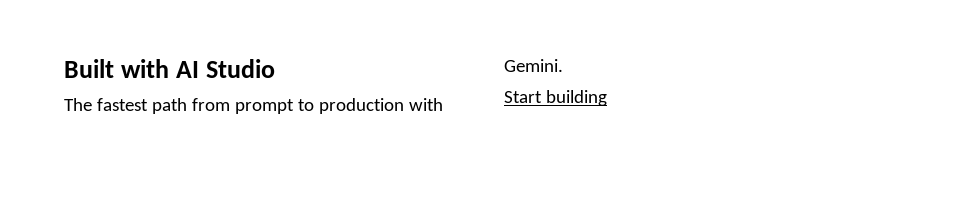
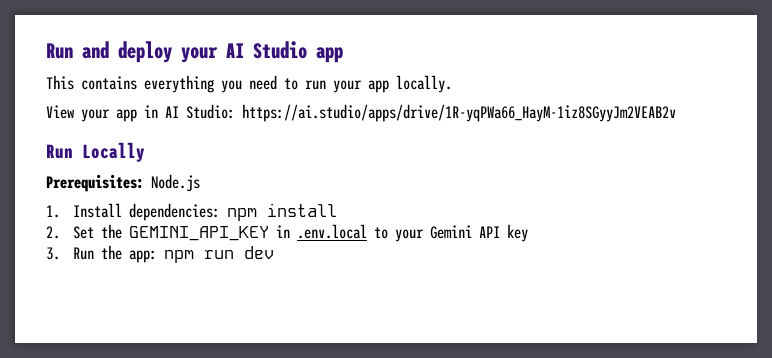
[64,59,276,78] [64,98,443,114] [504,59,563,72] [504,90,607,106] Built with AI Studio // The fastest path from prompt to production with Gemini. // Start building -> [46,41,343,63] [46,75,452,93] [46,104,676,122] [46,142,145,162] [46,174,200,192] [46,203,338,221] [46,224,529,242] [46,245,275,263] Run and deploy your AI Studio app // This contains everything you need to run your app locally. // View your app in AI Studio: https://ai.studio/apps/drive/1R-yqPWa66_HayM-1iz8SGyyJm2VEAB2v // Run Locally // Prerequisites: Node.js // 1. Install dependencies: npm install // 2. Set the GEMINI_API_KEY in .env.local to your Gemini API key // 3. Run the app: npm run dev

